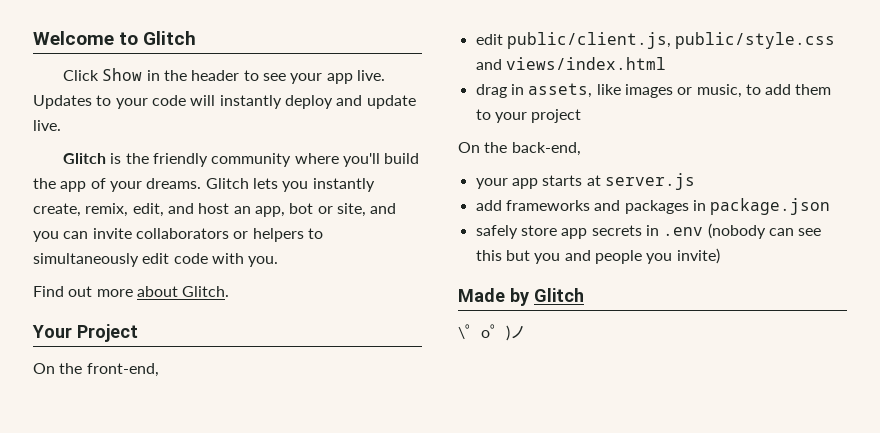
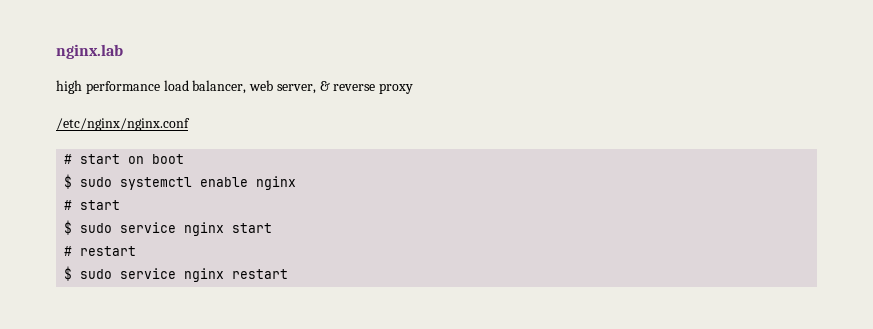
[33,31,197,45] [63,68,385,84] [33,95,416,109] [33,120,61,131] [63,153,420,167] [33,178,375,192] [33,203,397,217] [33,228,323,242] [33,253,279,267] [33,286,230,297] [32,324,138,342] [33,363,159,377] [475,32,836,49] [475,57,666,70] [475,83,832,98] [475,109,582,123] [458,142,581,156] [475,173,695,190] [475,198,831,215] [475,223,822,239] [475,248,720,264] [458,288,584,306] [458,324,526,341] Welcome to Glitch // Click Show in the header to see your app live. Updates to your code will instantly deploy and update live. // Glitch is the friendly community where you'll build the app of your dreams. Glitch lets you instantly create, remix, edit, and host an app, bot or site, and you can invite collaborators or helpers to simultaneously edit code with you. // Find out more about Glitch. // Your Project // On the front-end, // edit public/client.js, public/style.css and views/index.html // drag in assets, like images or music, to add them to your project // On the back-end, // your app starts at server.js // add frameworks and packages in package.json // safely store app secrets in .env (nobody can see this but you and people you invite) // Made by Glitch // \゜o゜)ノ -> [56,44,123,59] [56,80,414,94] [56,118,190,131] [64,154,185,164] [64,174,297,190] [64,200,121,210] [64,220,273,236] [64,246,137,256] [64,266,289,282] nginx.lab // high performance load balancer, web server, & reverse proxy // /etc/nginx/nginx.conf // # start on boot // $ sudo systemctl enable nginx // # start // $ sudo service nginx start // # restart // $ sudo service nginx restart

